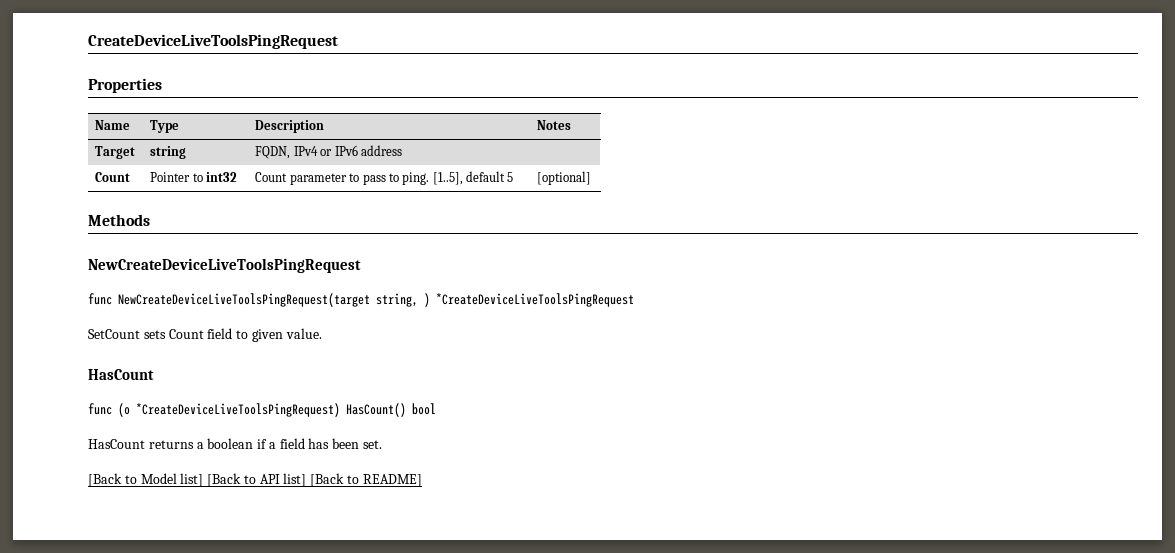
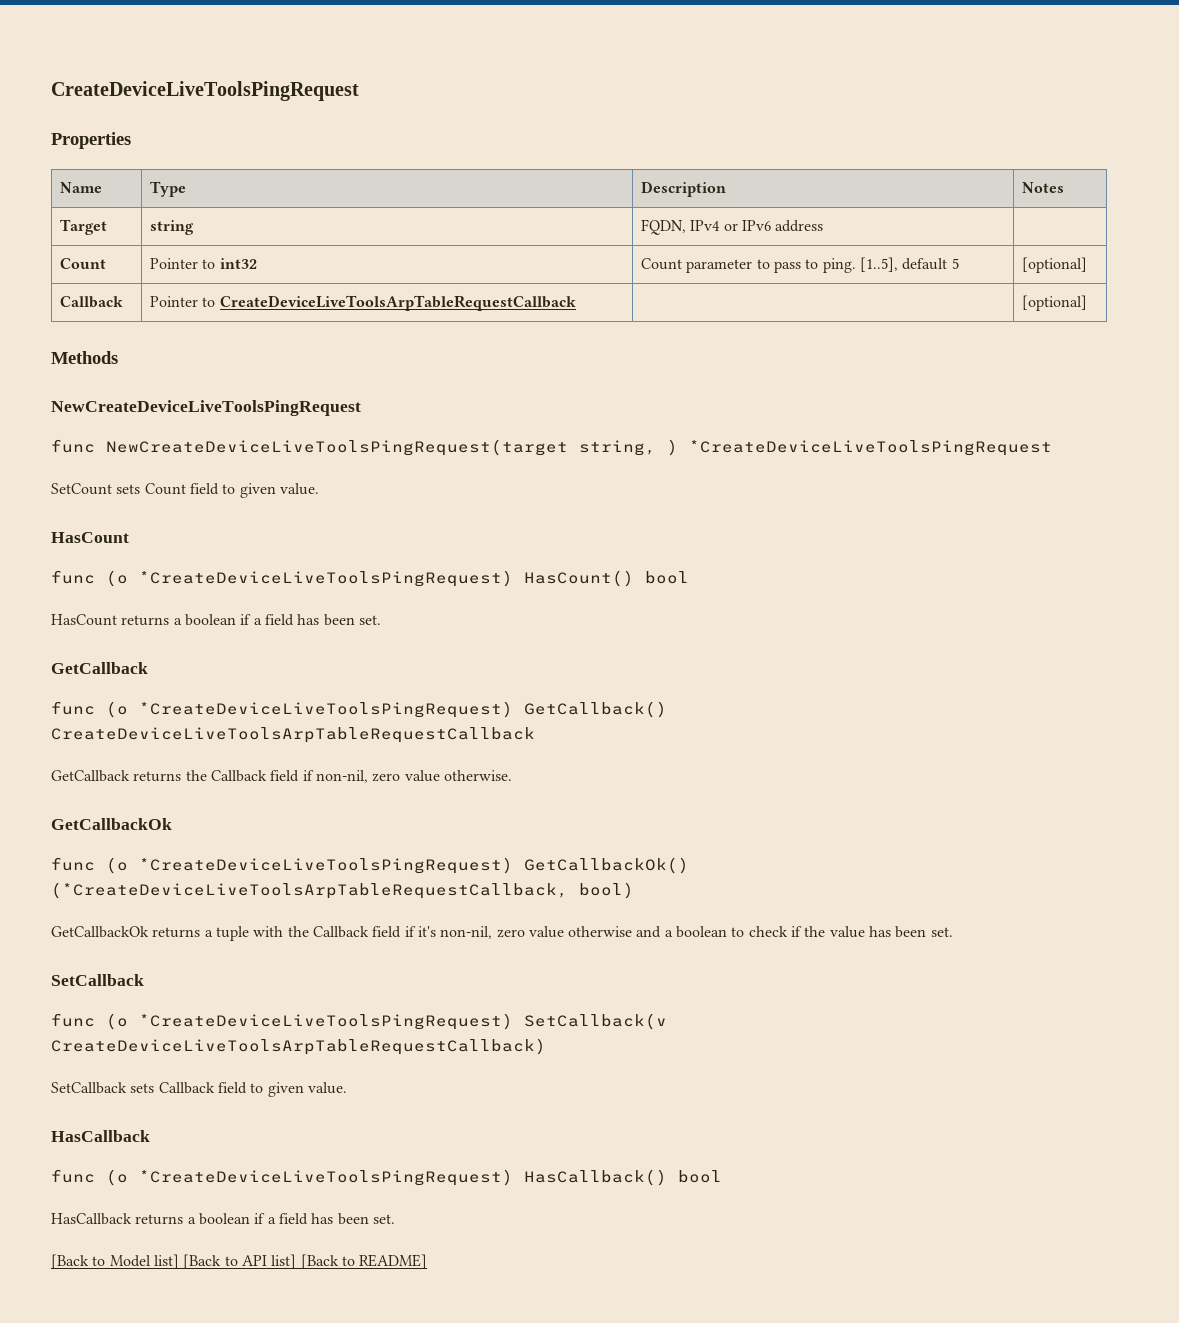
(592, 178) none -> [59,296,123,308] [149,295,576,311] [1021,295,1087,311] // Callback | Pointer to CreateDeviceLiveToolsArpTableRequestCallback | | [optional]
(383, 444) none -> [51,662,148,674] [51,701,667,718] [51,727,535,743] [51,770,512,783] [51,818,172,830] [51,857,689,874] [51,882,634,899] [51,926,953,941] [51,974,144,986] [51,1013,667,1030] [51,1038,546,1055] [51,1082,347,1097] [51,1130,150,1142] [51,1169,722,1186] [51,1213,395,1225] // GetCallback // func (o *CreateDeviceLiveToolsPingRequest) GetCallback() CreateDeviceLiveToolsArpTableRequestCallback // GetCallback returns the Callback field if non-nil, zero value otherwise. // GetCallbackOk // func (o *CreateDeviceLiveToolsPingRequest) GetCallbackOk() (*CreateDeviceLiveToolsArpTableRequestCallback, bool) // GetCallbackOk returns a tuple with the Callback field if it's non-nil, zero value otherwise and a boolean to check if the value has been set. // SetCallback // func (o *CreateDeviceLiveToolsPingRequest) SetCallback(v CreateDeviceLiveToolsArpTableRequestCallback) // SetCallback sets Callback field to given value. // HasCallback // func (o *CreateDeviceLiveToolsPingRequest) HasCallback() bool // HasCallback returns a boolean if a field has been set.

